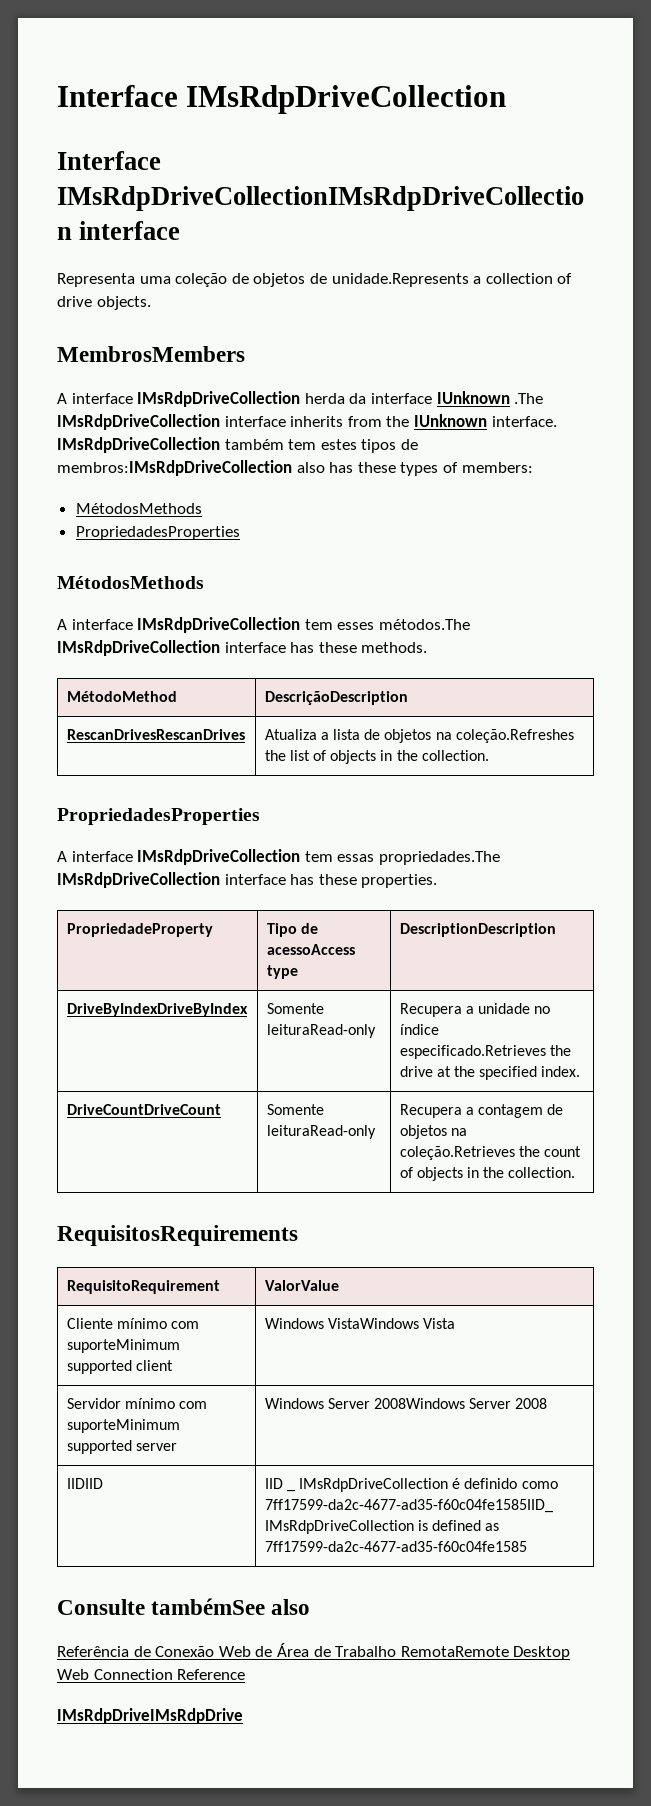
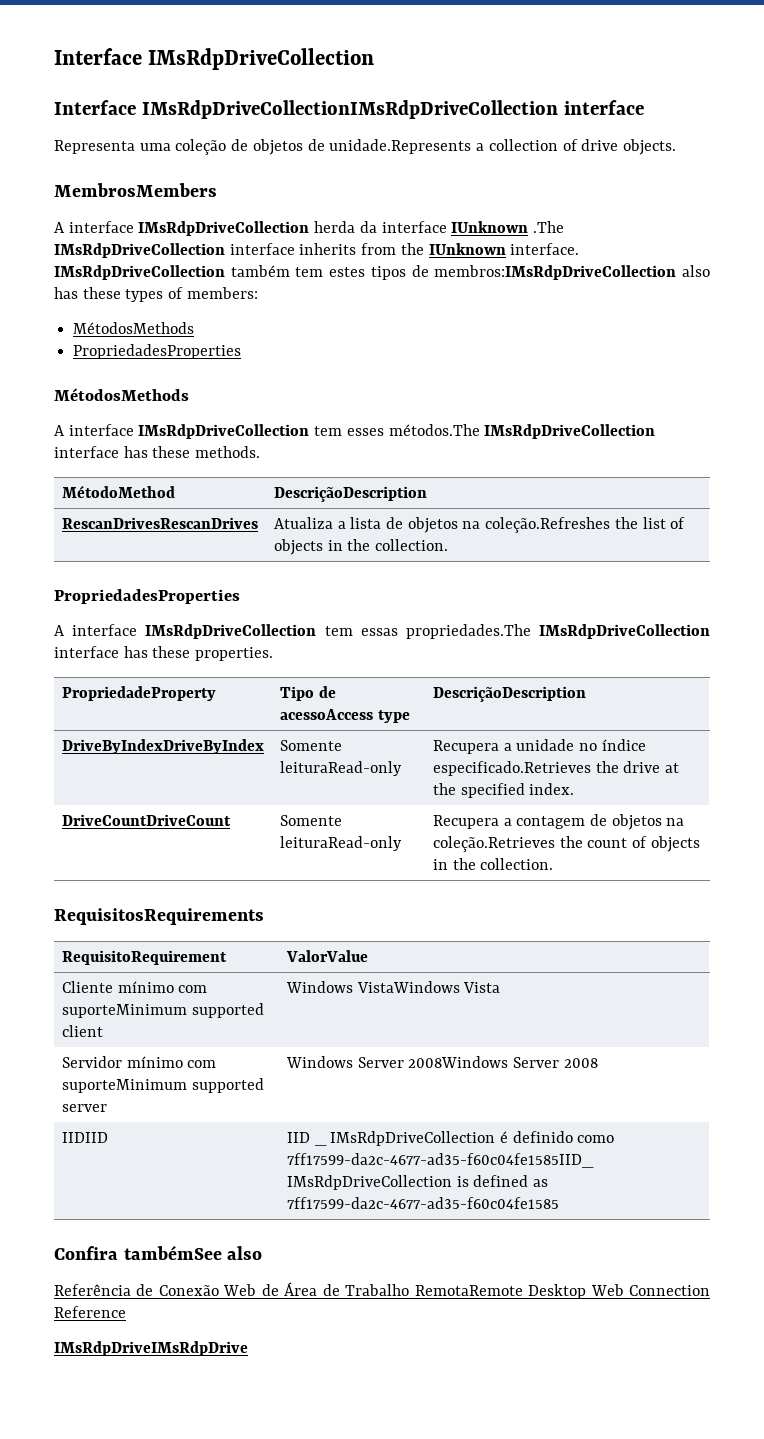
[399,923,556,937] DescriptionDescription -> [432,686,586,702] DescriçãoDescription
[57,1599,145,1615] Consulte -> [54,1246,118,1260] Confira

